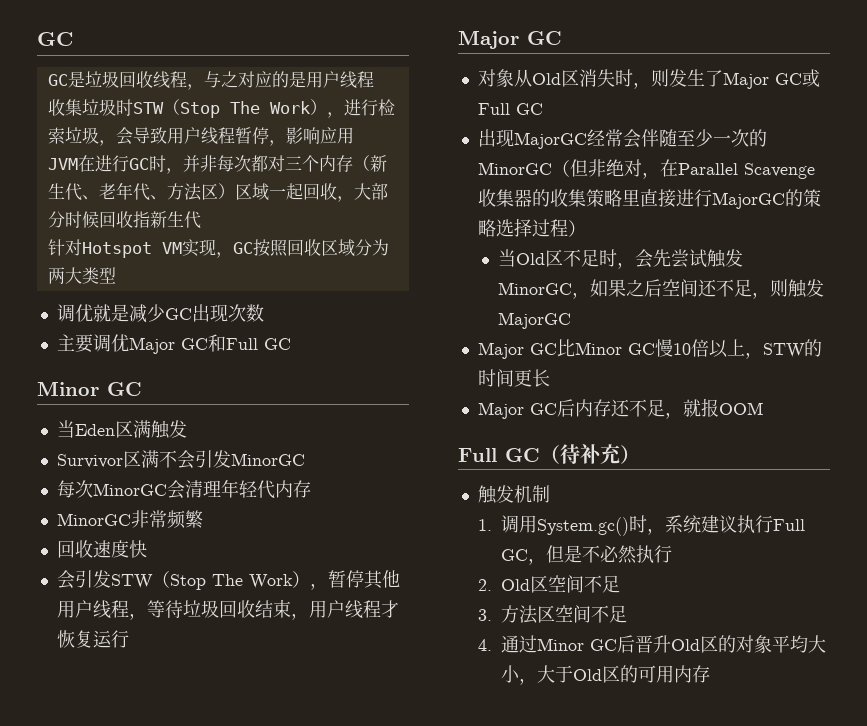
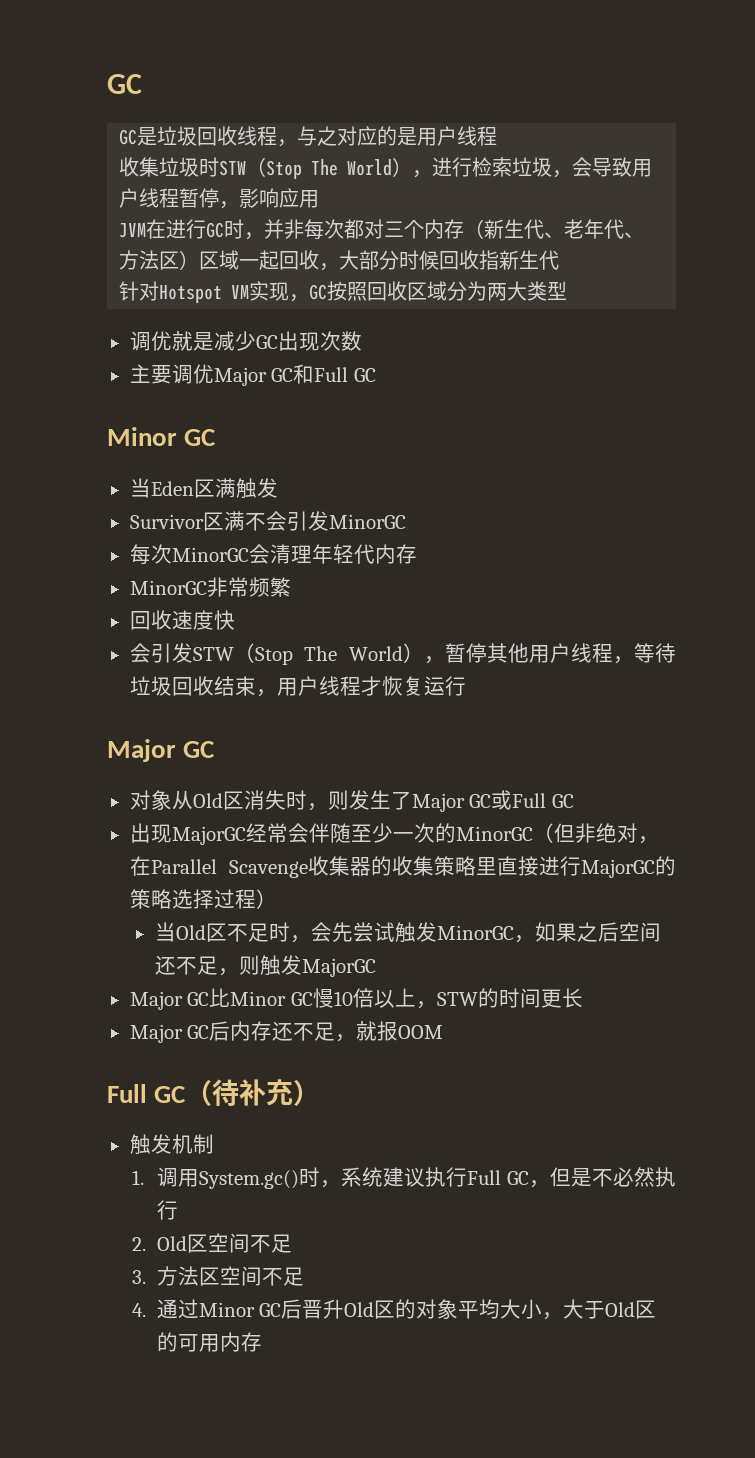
[269,101,310,114] Work -> [347,159,393,176] World
[248,574,293,589] Work -> [349,646,404,661] World

